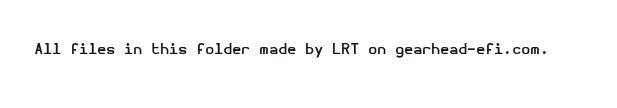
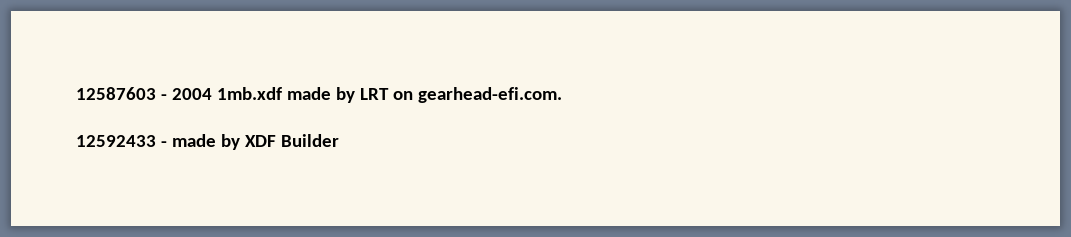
[34,43,250,54] All files in this folder -> [76,87,282,100] 12587603 - 2004 1mb.xdf
(549, 50) none -> [76,134,339,150] // 12592433 - made by XDF Builder

